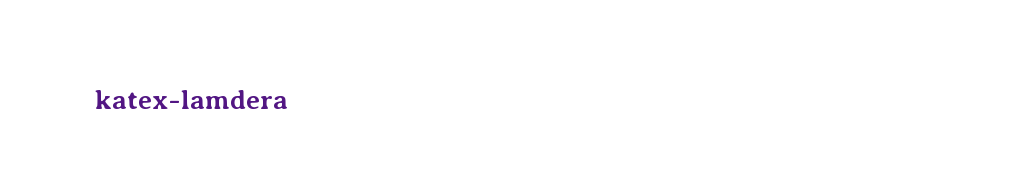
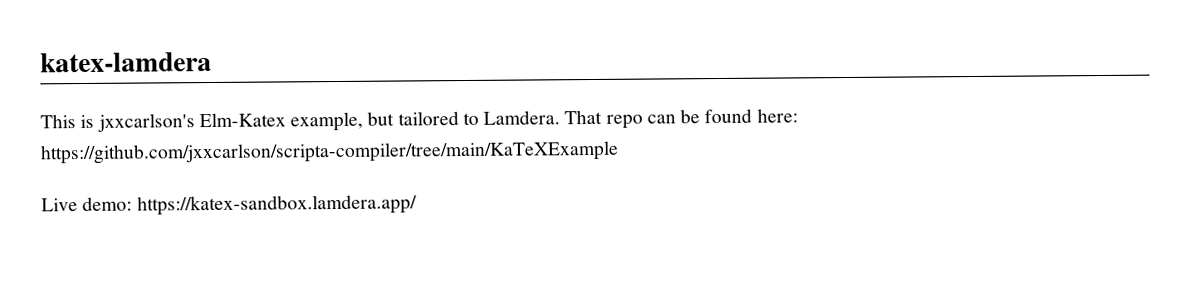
(288, 99) none -> [40,108,798,132] [40,140,619,165] [41,194,417,216] // This is jxxcarlson's Elm-Katex example, but tailored to Lamdera. That repo can be found here: https://github.com/jxxcarlson/scripta-compiler/tree/main/KaTeXExample // Live demo: https://katex-sandbox.lamdera.app/

